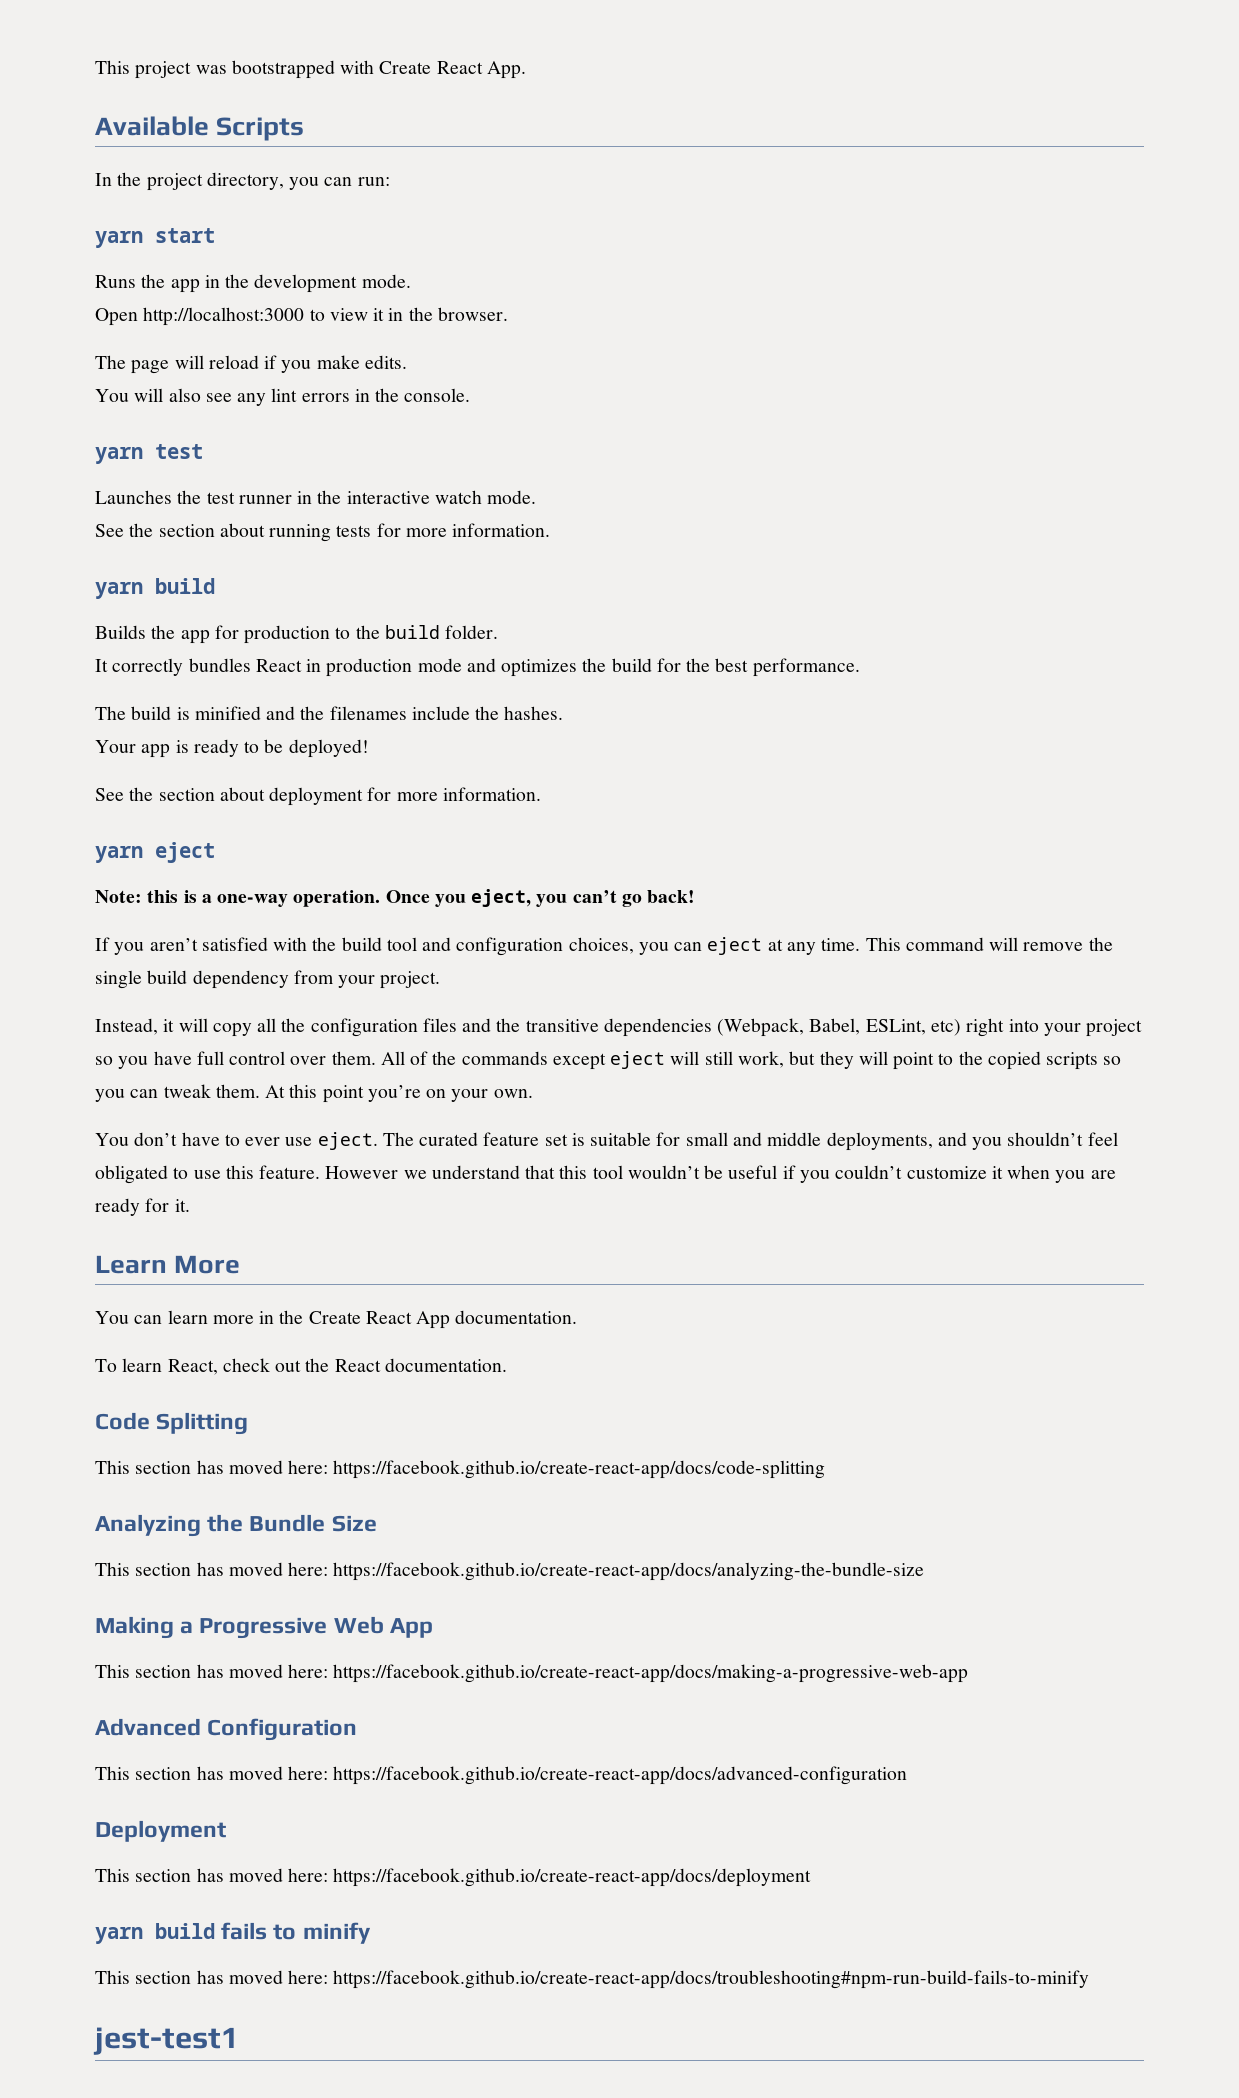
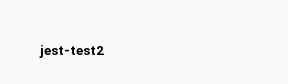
[95,60,526,79] [95,116,305,141] [95,172,390,191] [95,228,215,248] [95,274,411,293] [95,307,508,326] [95,355,407,374] [95,388,471,406] [95,444,203,464] [95,490,537,504] [95,523,551,542] [95,578,215,599] [95,625,499,644] [95,658,860,677] [95,706,564,720] [95,739,369,758] [95,787,541,806] [95,842,215,863] [95,889,696,907] [95,937,1113,956] [95,970,441,989] [95,1018,1143,1037] [95,1051,1122,1070] [95,1084,533,1103] [95,1132,1118,1151] [95,1165,1116,1184] [95,1198,190,1216] [95,1255,241,1274] [95,1310,578,1329] [95,1358,507,1375] [95,1412,249,1435] [95,1460,826,1479] [95,1514,377,1537] [95,1562,925,1581] [95,1616,433,1639] [95,1664,969,1683] [95,1718,358,1741] [95,1766,908,1785] [95,1820,226,1842] [95,1868,812,1887] [95,1922,371,1944] [95,1970,1090,1989] [93,2027,239,2055] This project was bootstrapped with Create React App. // Available Scripts // In the project directory, you can run: // yarn start // Runs the app in the development mode. // Open http://localhost:3000 to view it in the browser. // The page will reload if you make edits. // You will also see any lint errors in the console. // yarn test // Launches the test runner in the interactive watch mode. // See the section about running tests for more information. // yarn build // Builds the app for production to the build folder. // It correctly bundles React in production mode and optimizes the build for the best performance. // The build is minified and the filenames include the hashes. // Your app is ready to be deployed! // See the section about deployment for more information. // yarn eject // Note: this is a one-way operation. Once you eject, you can’t go back! // If you aren’t satisfied with the build tool and configuration choices, you can eject at any time. This command will remove the single build dependency from your project. // Instead, it will copy all the configuration files and the transitive dependencies (Webpack, Babel, ESLint, etc) right into your project so you have full control over them. All of the commands except eject will still work, but they will point to the copied scripts so you can tweak them. At this point you’re on your own. // You don’t have to ever use eject. The curated feature set is suitable for small and middle deployments, and you shouldn’t feel obligated to use this feature. However we understand that this tool wouldn’t be useful if you couldn’t customize it when you are ready for it. // Learn More // You can learn more in the Create React App documentation. // To learn React, check out the React documentation. // Code Splitting // This section has moved here: https://facebook.github.io/create-react-app/docs/code-splitting // Analyzing the Bundle Size // This section has moved here: https://facebook.github.io/create-react-app/docs/analyzing-the-bundle-size // Making a Progressive Web App // This section has moved here: https://facebook.github.io/create-react-app/docs/making-a-progressive-web-app // Advanced Configuration // This section has moved here: https://facebook.github.io/create-react-app/docs/advanced-configuration // Deployment // This section has moved here: https://facebook.github.io/create-react-app/docs/deployment // yarn build fails to minify // This section has moved here: https://facebook.github.io/create-react-app/docs/troubleshooting#npm-run-build-fails-to-minify // jest-test1 -> [39,45,104,58] jest-test2

